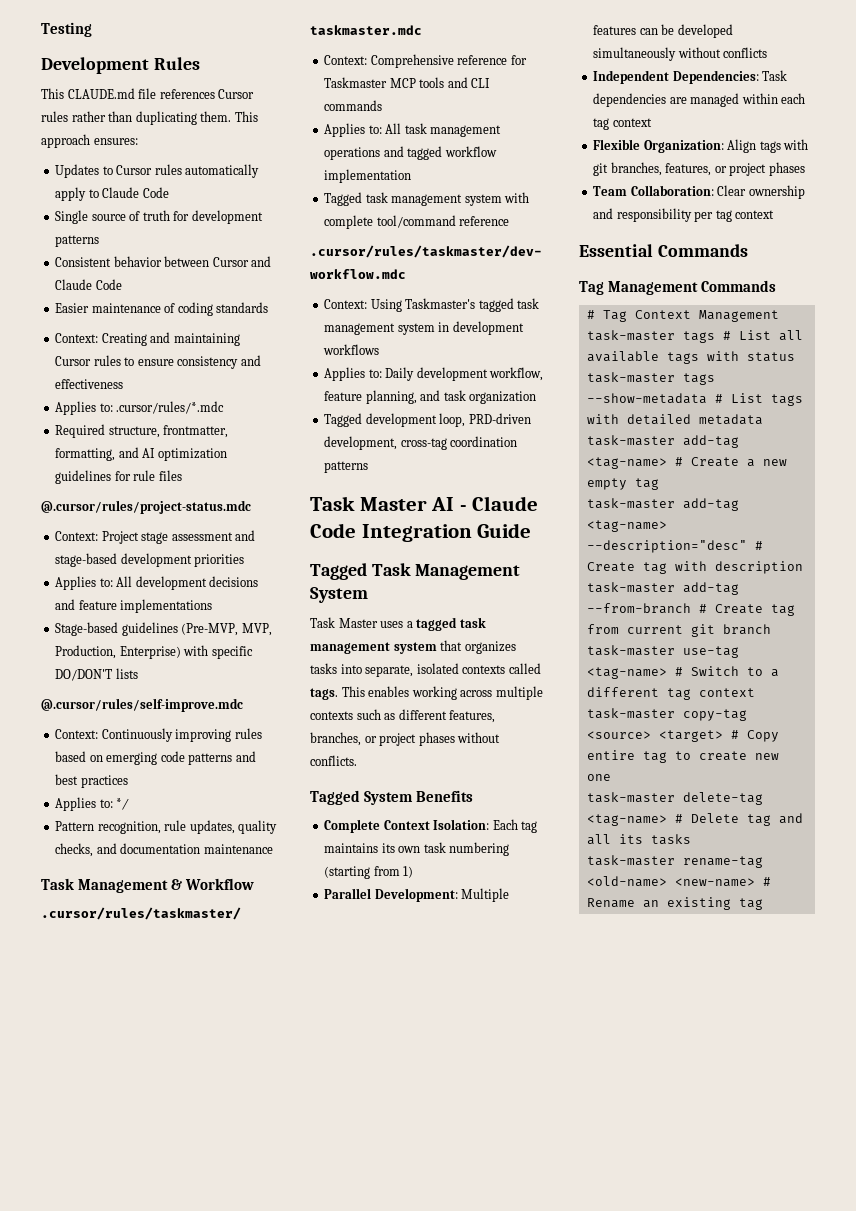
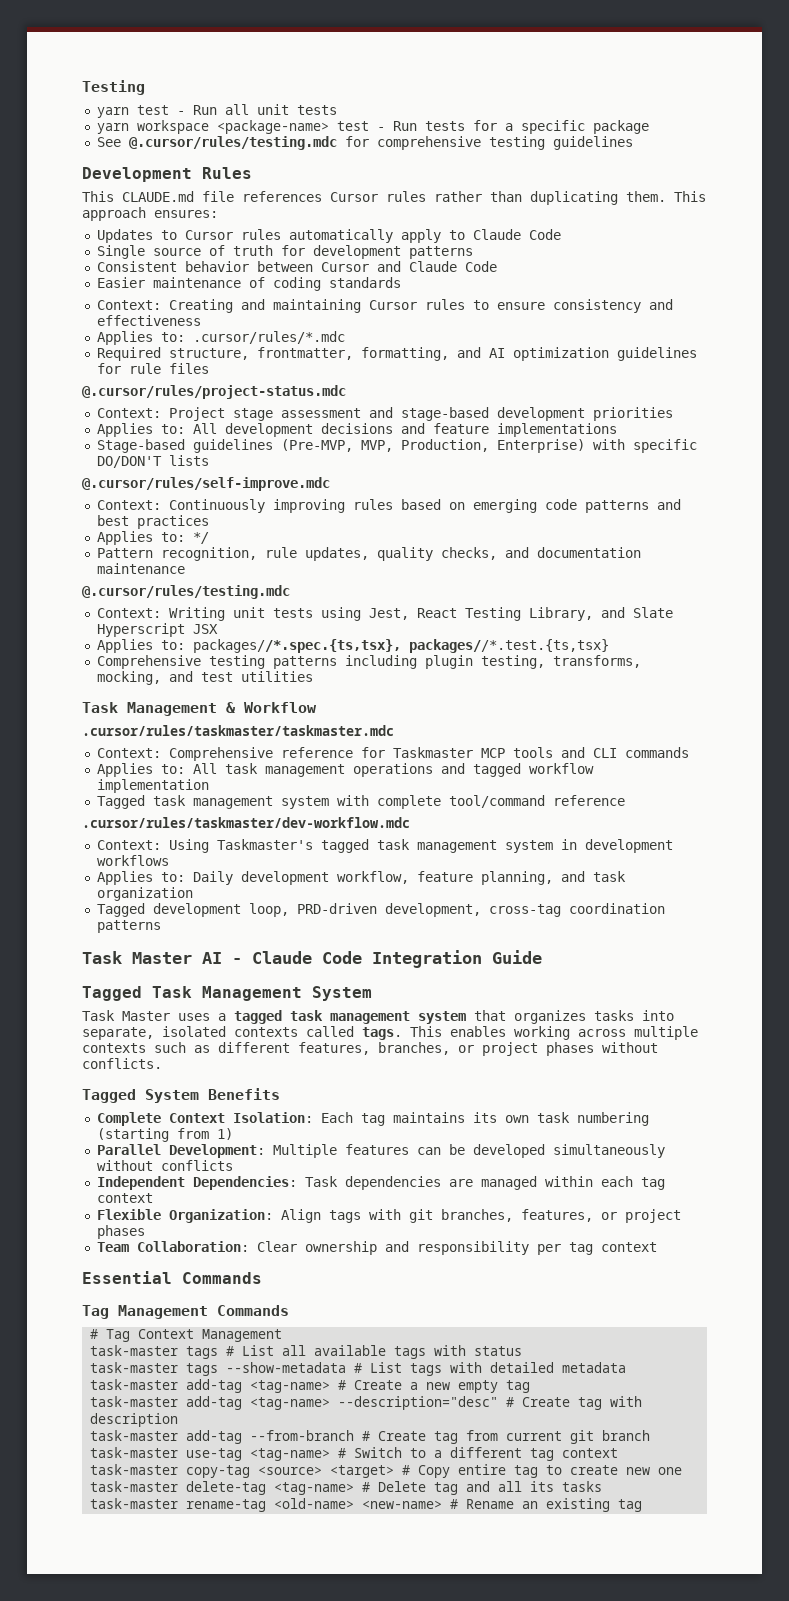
[41,22,92,37] Testing -> [82,80,145,95] [96,104,337,118] [96,120,649,134] [96,136,633,150] Testing // yarn test - Run all unit tests // yarn workspace <package-name> test - Run tests for a specific package // See @.cursor/rules/testing.mdc for comprehensive testing guidelines
(273, 849) none -> [82,585,290,599] [96,607,673,621] [96,623,218,637] [96,639,609,653] [96,655,641,669] [96,671,313,685] // @.cursor/rules/testing.mdc // Context: Writing unit tests using Jest, React Testing Library, and Slate Hyperscript JSX // Applies to: packages//*.spec.{ts,tsx}, packages//*.test.{ts,tsx} // Comprehensive testing patterns including plugin testing, transforms, mocking, and test utilities

